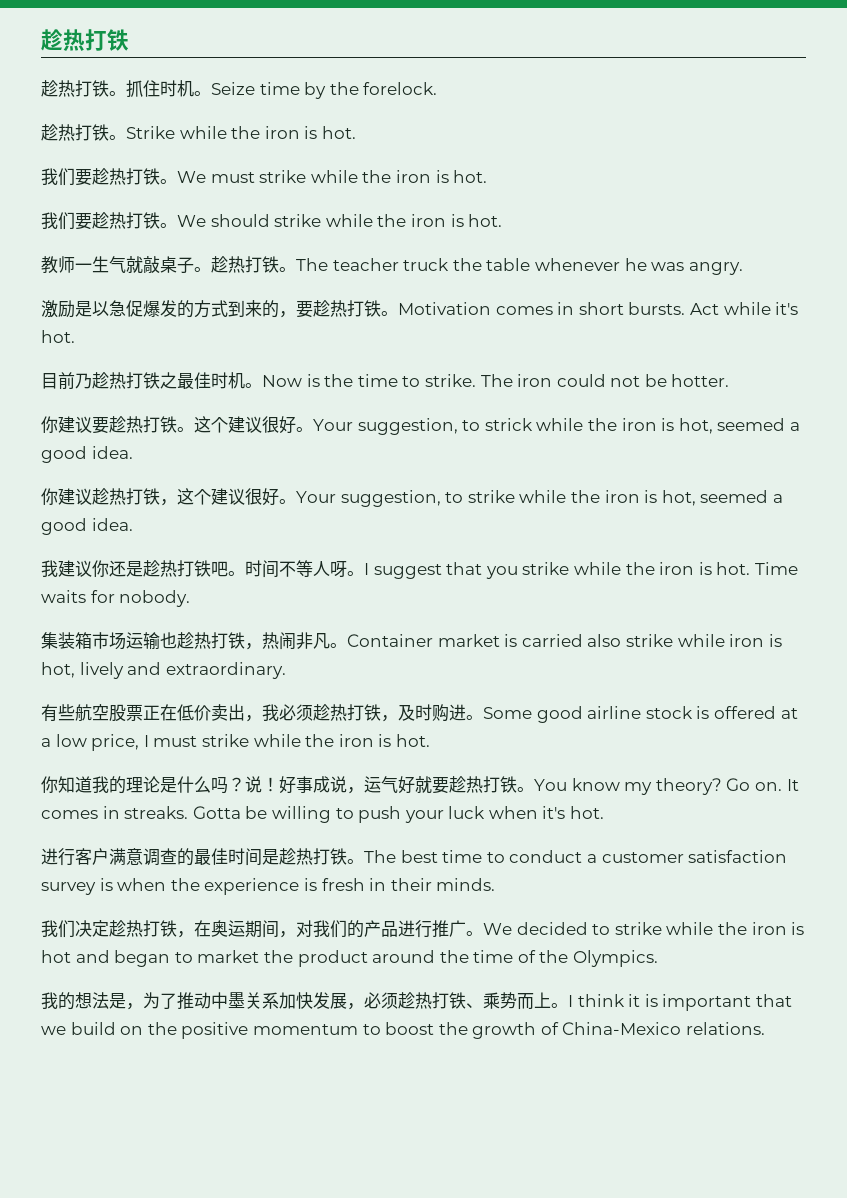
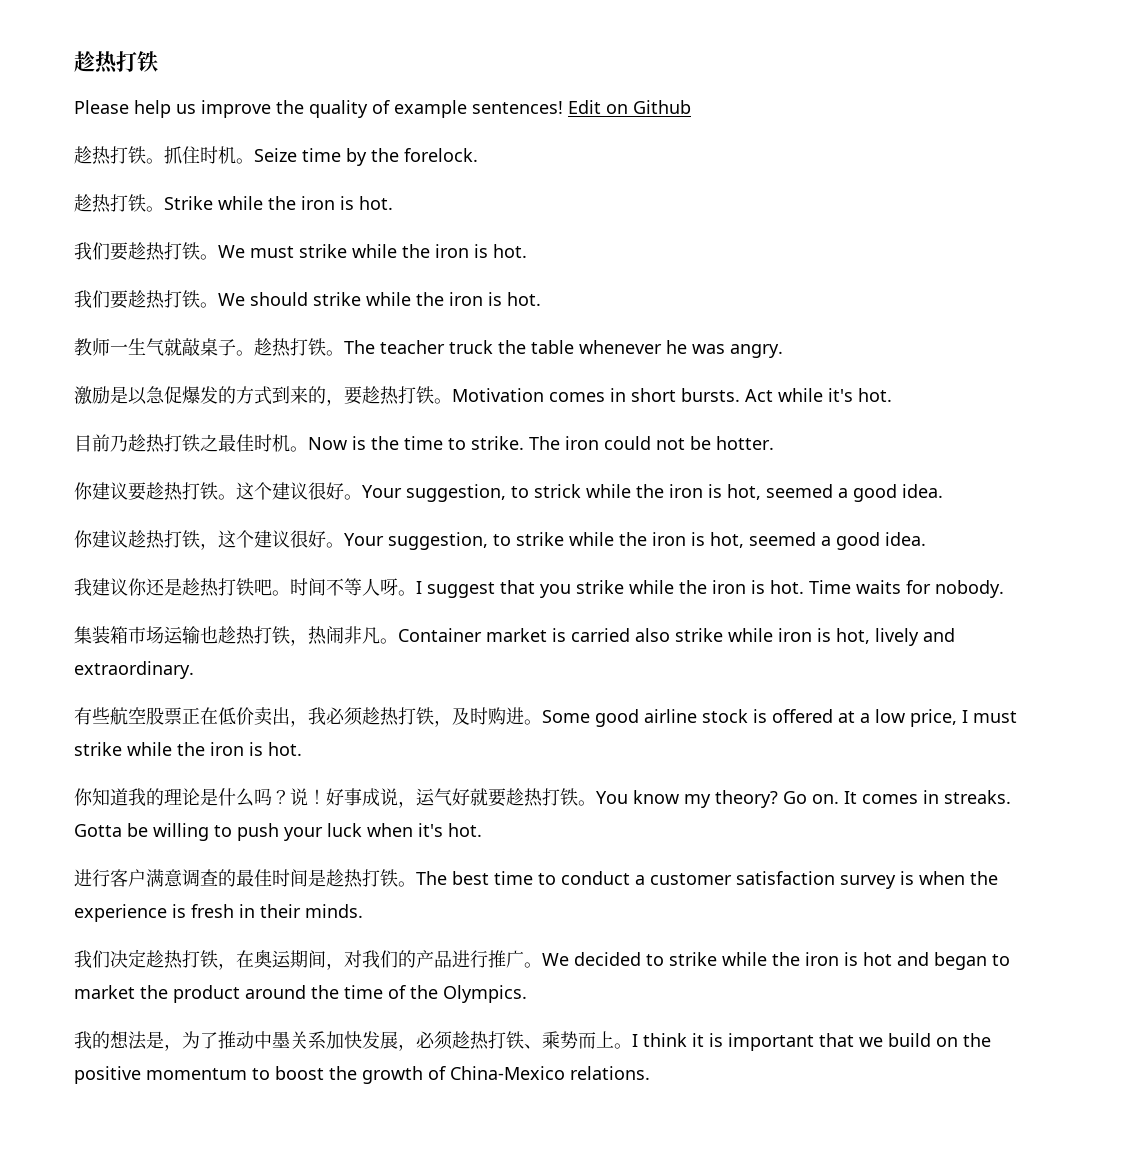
[41,29,129,51] 趁热打铁 -> [74,51,158,74] [74,100,691,118] 趁热打铁 // Please help us improve the quality of example sentences! Edit on Github

